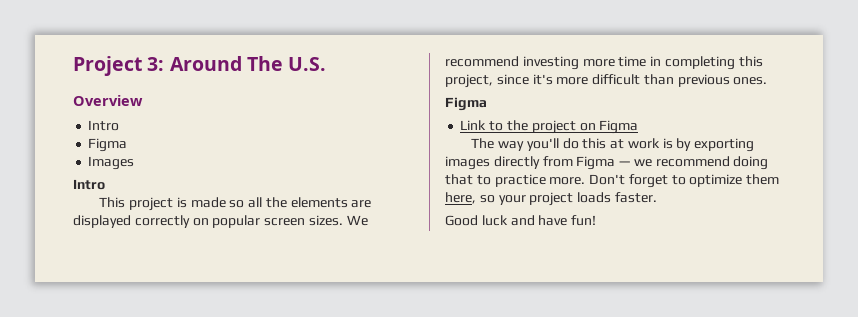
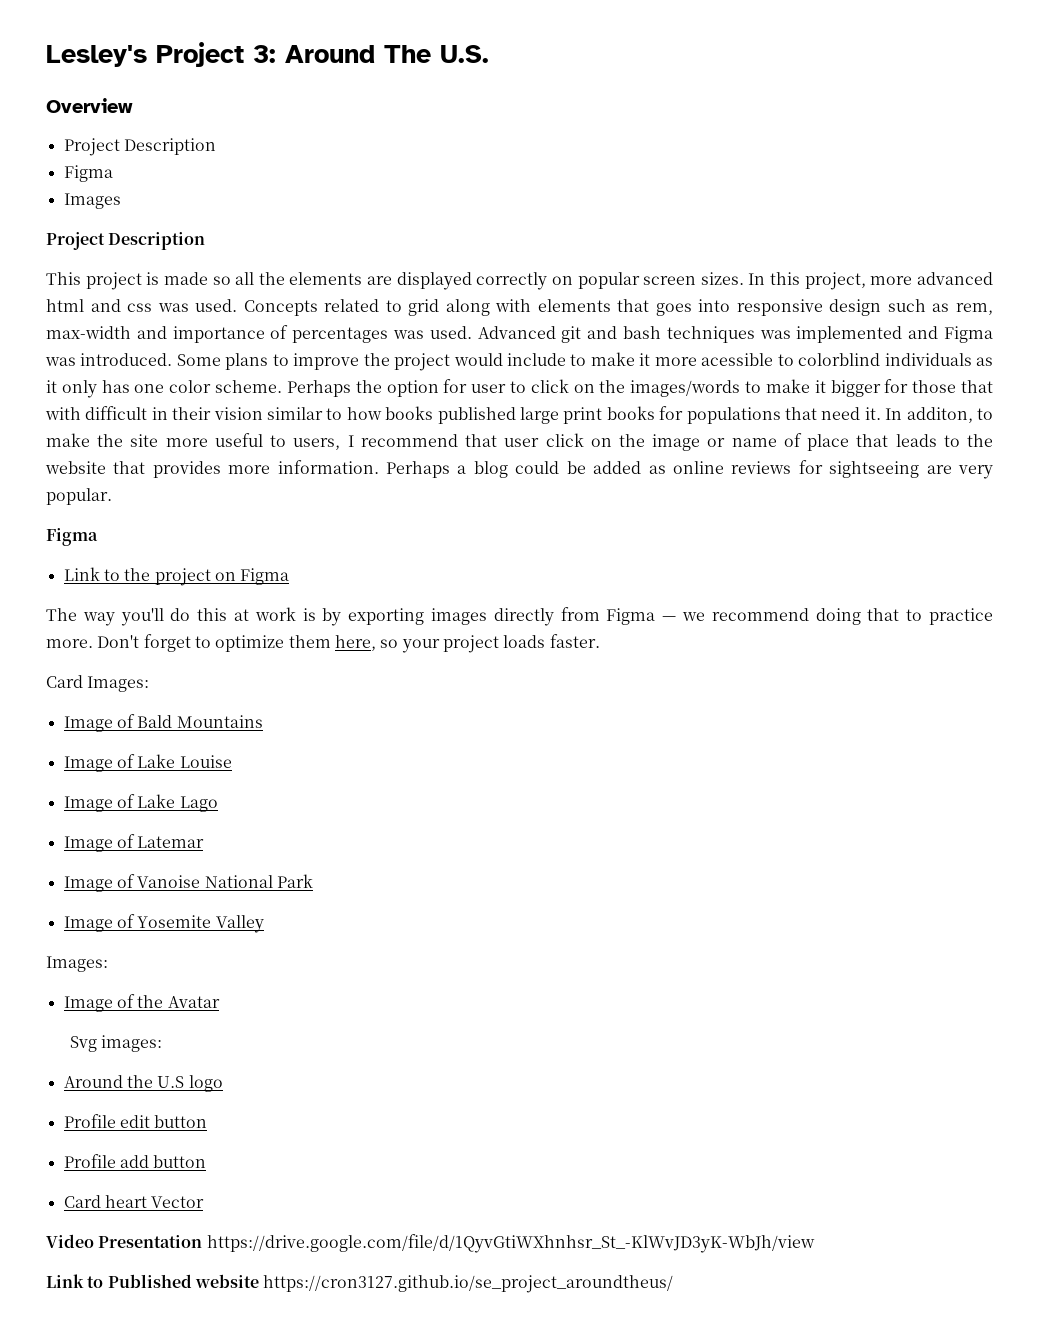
(73, 66) none -> [46,45,147,67] Lesley's
[88,120,120,131] Intro -> [63,138,216,156] Project Description
[73,179,105,190] Intro -> [46,232,206,250] Project Description
[346,215,368,226] [445,56,763,70] [445,74,768,88] We recommend investing more time in completing this project, since it's more difficult than previous ones. -> [748,272,994,290] [46,299,993,316] [46,325,993,343] [45,352,994,371] [46,379,994,398] [45,406,993,424] [46,433,994,451] [45,460,993,479] [46,488,112,505] In this project, more advanced html and css was used. Concepts related to grid along with elements that goes into responsive design such as rem, max-width and importance of percentages was used. Advanced git and bash techniques was implemented and Figma was introduced. Some plans to improve the project would include to make it more acessible to colorblind individuals as it only has one color scheme. Perhaps the option for user to click on the images/words to make it bigger for those that with difficult in their vision similar to how books published large print books for populations that need it. In additon, to make the site more useful to users, I recommend that user click on the image or name of place that leads to the website that provides more information. Perhaps a blog could be added as online reviews for sightseeing are very popular.
[445,215,597,226] Good luck and have fun! -> [46,675,150,692] [63,714,263,732] [63,754,232,772] [63,794,218,812] [63,834,205,852] [63,874,313,892] [63,914,264,933] [46,956,108,972] [63,994,220,1012] [70,1035,163,1052] [63,1075,223,1092] [63,1114,208,1128] [63,1154,207,1168] [63,1195,205,1208] [46,1234,815,1253] [46,1274,674,1293] Card Images: // Image of Bald Mountains // Image of Lake Louise // Image of Lake Lago // Image of Latemar // Image of Vanoise National Park // Image of Yosemite Valley // Images: // Image of the Avatar // Svg images: // Around the U.S logo // Profile edit button // Profile add button // Card heart Vector // Video Presentation https://drive.google.com/file/d/1QyvGtiWXhnhsr_St_-KlWvJD3yK-WbJh/view // Link to Published website https://cron3127.github.io/se_project_aroundtheus/

